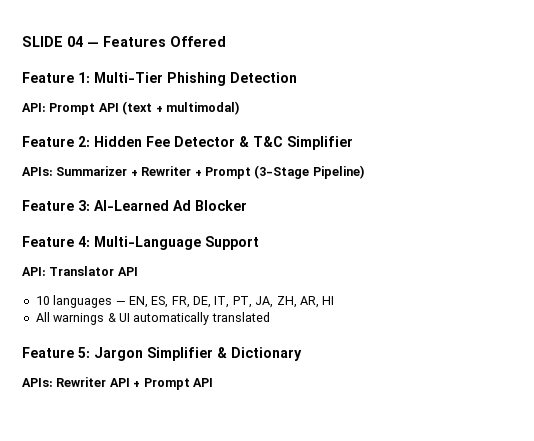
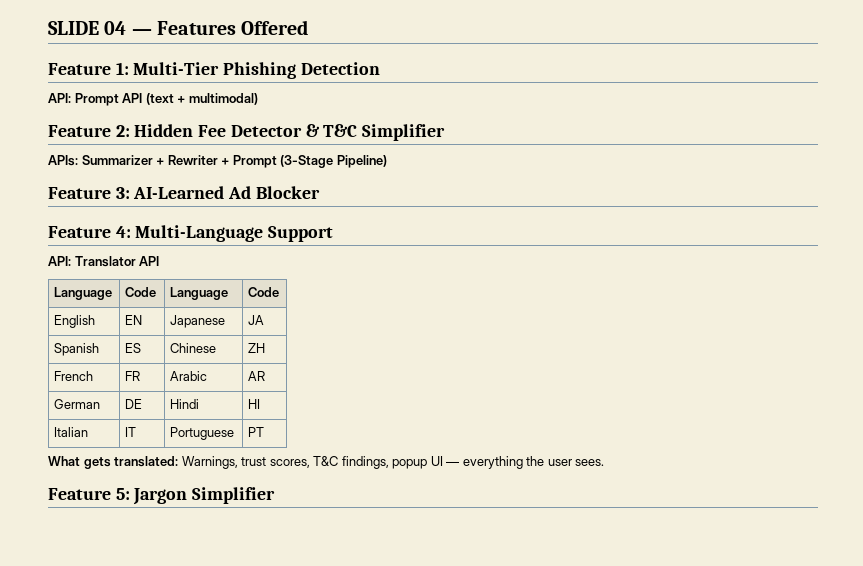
[35,295,335,308] [35,312,270,325] [22,347,302,361] [22,377,213,390] // 10 languages — EN, ES, FR, DE, IT, PT, JA, ZH, AR, HI // All warnings & UI automatically translated // Feature 5: Jargon Simplifier & Dictionary // APIs: Rewriter API + Prompt API -> [54,287,113,300] [125,287,157,297] [170,287,229,300] [248,287,280,297] [54,315,96,328] [125,315,143,325] [170,315,226,328] [248,315,265,325] [54,343,100,356] [125,343,142,353] [170,343,217,353] [248,343,266,353] [54,371,94,381] [125,371,141,381] [170,371,208,381] [248,371,266,381] [54,399,101,409] [125,399,143,409] [170,399,200,409] [248,399,261,409] [54,427,89,437] [125,427,137,437] [170,427,235,440] [248,427,265,437] [48,456,605,469] [48,487,276,505] // Language | Code | Language | Code // English | EN | Japanese | JA // Spanish | ES | Chinese | ZH // French | FR | Arabic | AR // German | DE | Hindi | HI // Italian | IT | Portuguese | PT // What gets translated: Warnings, trust scores, T&C findings, popup UI — everything the user sees. // Feature 5: Jargon Simplifier

